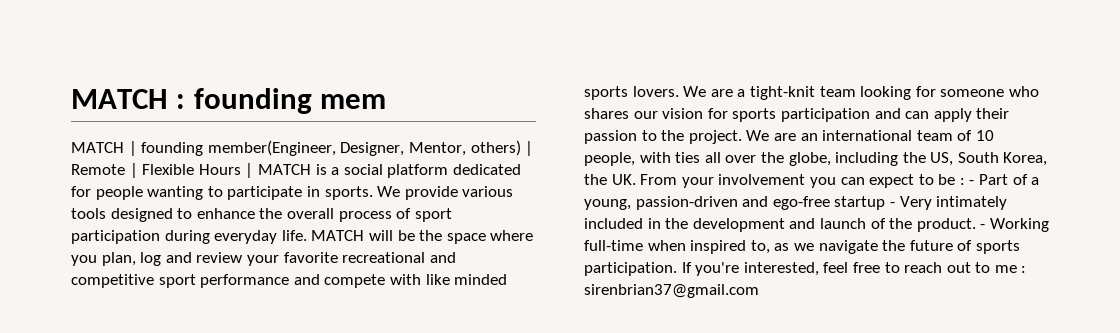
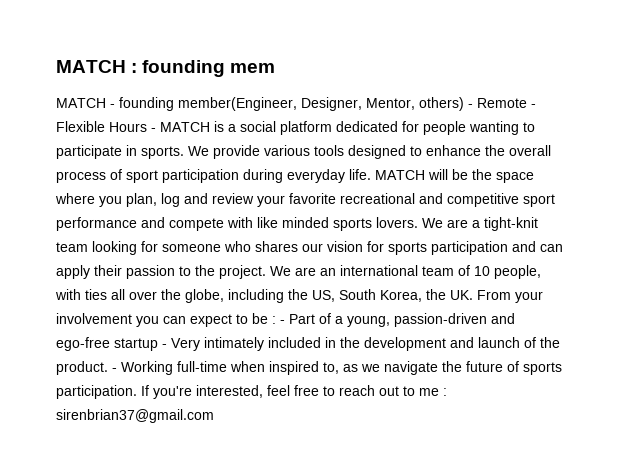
[128,141,137,156] | -> [110,104,115,108] -
[525,141,534,156] [71,163,138,178] | Remote | -> [468,98,536,108] - Remote -
[245,163,254,178] | -> [151,128,156,132] -

